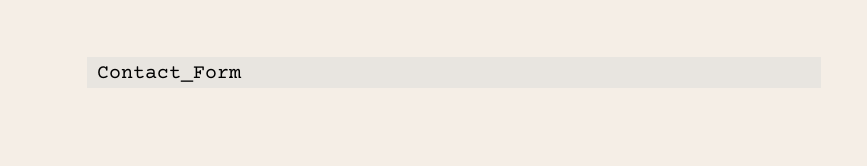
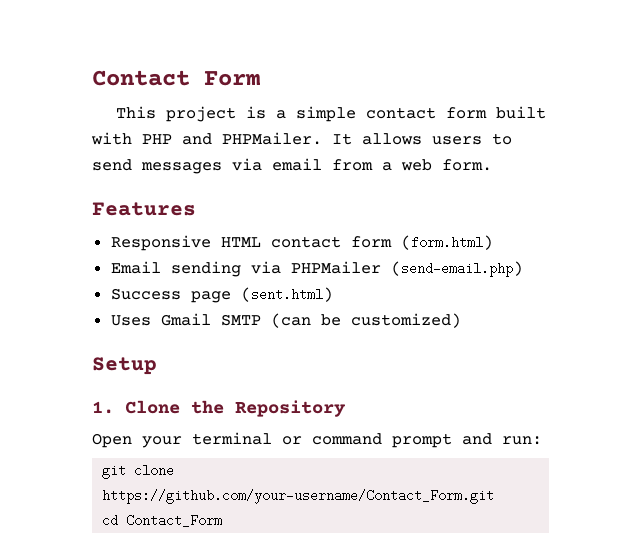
(96, 74) none -> [92,70,260,86] [115,106,546,122] [91,132,512,145] [92,158,492,174] [92,202,196,216] [110,235,493,251] [110,261,523,277] [110,287,333,303] [110,313,461,328] [92,357,157,375] [92,400,346,417] [92,432,542,448] [102,464,175,479] [102,489,495,504] [102,514,119,527] Contact Form // This project is a simple contact form built with PHP and PHPMailer. It allows users to send messages via email from a web form. // Features // Responsive HTML contact form (form.html) // Email sending via PHPMailer (send-email.php) // Success page (sent.html) // Uses Gmail SMTP (can be customized) // Setup // 1. Clone the Repository // Open your terminal or command prompt and run: // git clone https://github.com/your-username/Contact_Form.git // cd

